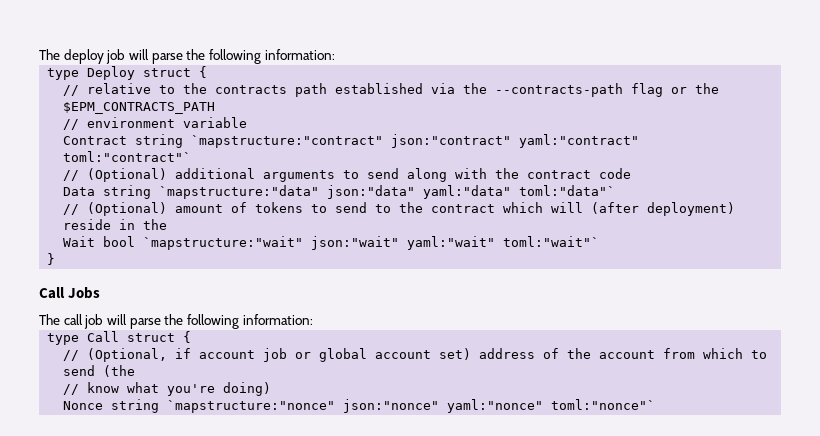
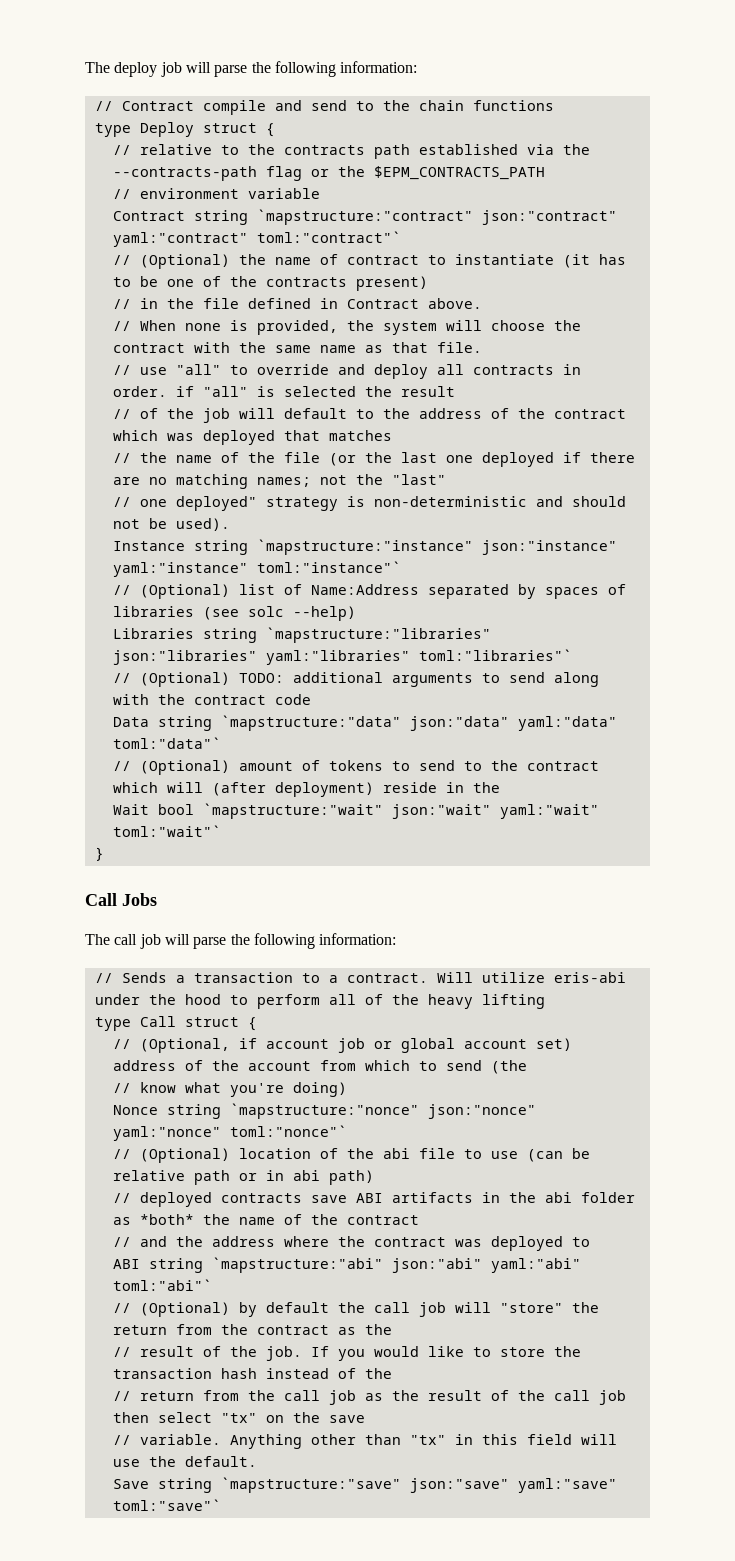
(335, 54) none -> [94,100,554,115] // // Contract compile and send to the chain functions
(168, 175) none -> [238,254,626,268] [112,276,428,291] [112,298,482,309] [112,320,581,335] [112,342,482,353] [112,364,581,379] [112,386,455,397] [112,408,626,423] [112,430,392,445] [112,452,635,467] [112,474,446,489] [112,496,626,511] [112,518,230,531] [112,539,617,555] [112,561,401,577] [112,584,626,599] [112,606,356,621] [112,627,491,643] [112,649,572,665] [112,672,284,687] the name of contract to instantiate (it has to be one of the contracts present) // // in the file defined in Contract above. // // When none is provided, the system will choose the contract with the same name as that file. // // use "all" to override and deploy all contracts in order. if "all" is selected the result // // of the job will default to the address of the contract which was deployed that matches // // the name of the file (or the last one deployed if there are no matching names; not the "last" // // one deployed" strategy is non-deterministic and should not be used). // Instance string `mapstructure:"instance" json:"instance" yaml:"instance" toml:"instance"` // // (Optional) list of Name:Address separated by spaces of libraries (see solc --help) // Libraries string `mapstructure:"libraries" json:"libraries" yaml:"libraries" toml:"libraries"` // // (Optional) TODO:
(313, 319) none -> [94,972,626,983] [94,994,545,1009] // // Sends a transaction to a contract. Will utilize eris-abi under the hood to perform all of the heavy lifting
(656, 404) none -> [112,1148,590,1163] [112,1170,374,1185] [112,1192,635,1207] [112,1214,419,1225] [112,1236,590,1251] [112,1257,581,1273] [112,1279,212,1291] [112,1302,599,1317] [112,1324,392,1335] [112,1346,581,1361] [112,1368,392,1379] [112,1390,626,1405] [112,1412,365,1423] [112,1434,617,1449] [112,1456,257,1467] [112,1477,617,1493] [112,1499,221,1511] // // (Optional) location of the abi file to use (can be relative path or in abi path) // // deployed contracts save ABI artifacts in the abi folder as *both* the name of the contract // // and the address where the contract was deployed to // ABI string `mapstructure:"abi" json:"abi" yaml:"abi" toml:"abi"` // // (Optional) by default the call job will "store" the return from the contract as the // // result of the job. If you would like to store the transaction hash instead of the // // return from the call job as the result of the call job then select "tx" on the save // // variable. Anything other than "tx" in this field will use the default. // Save string `mapstructure:"save" json:"save" yaml:"save" toml:"save"`

